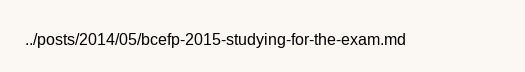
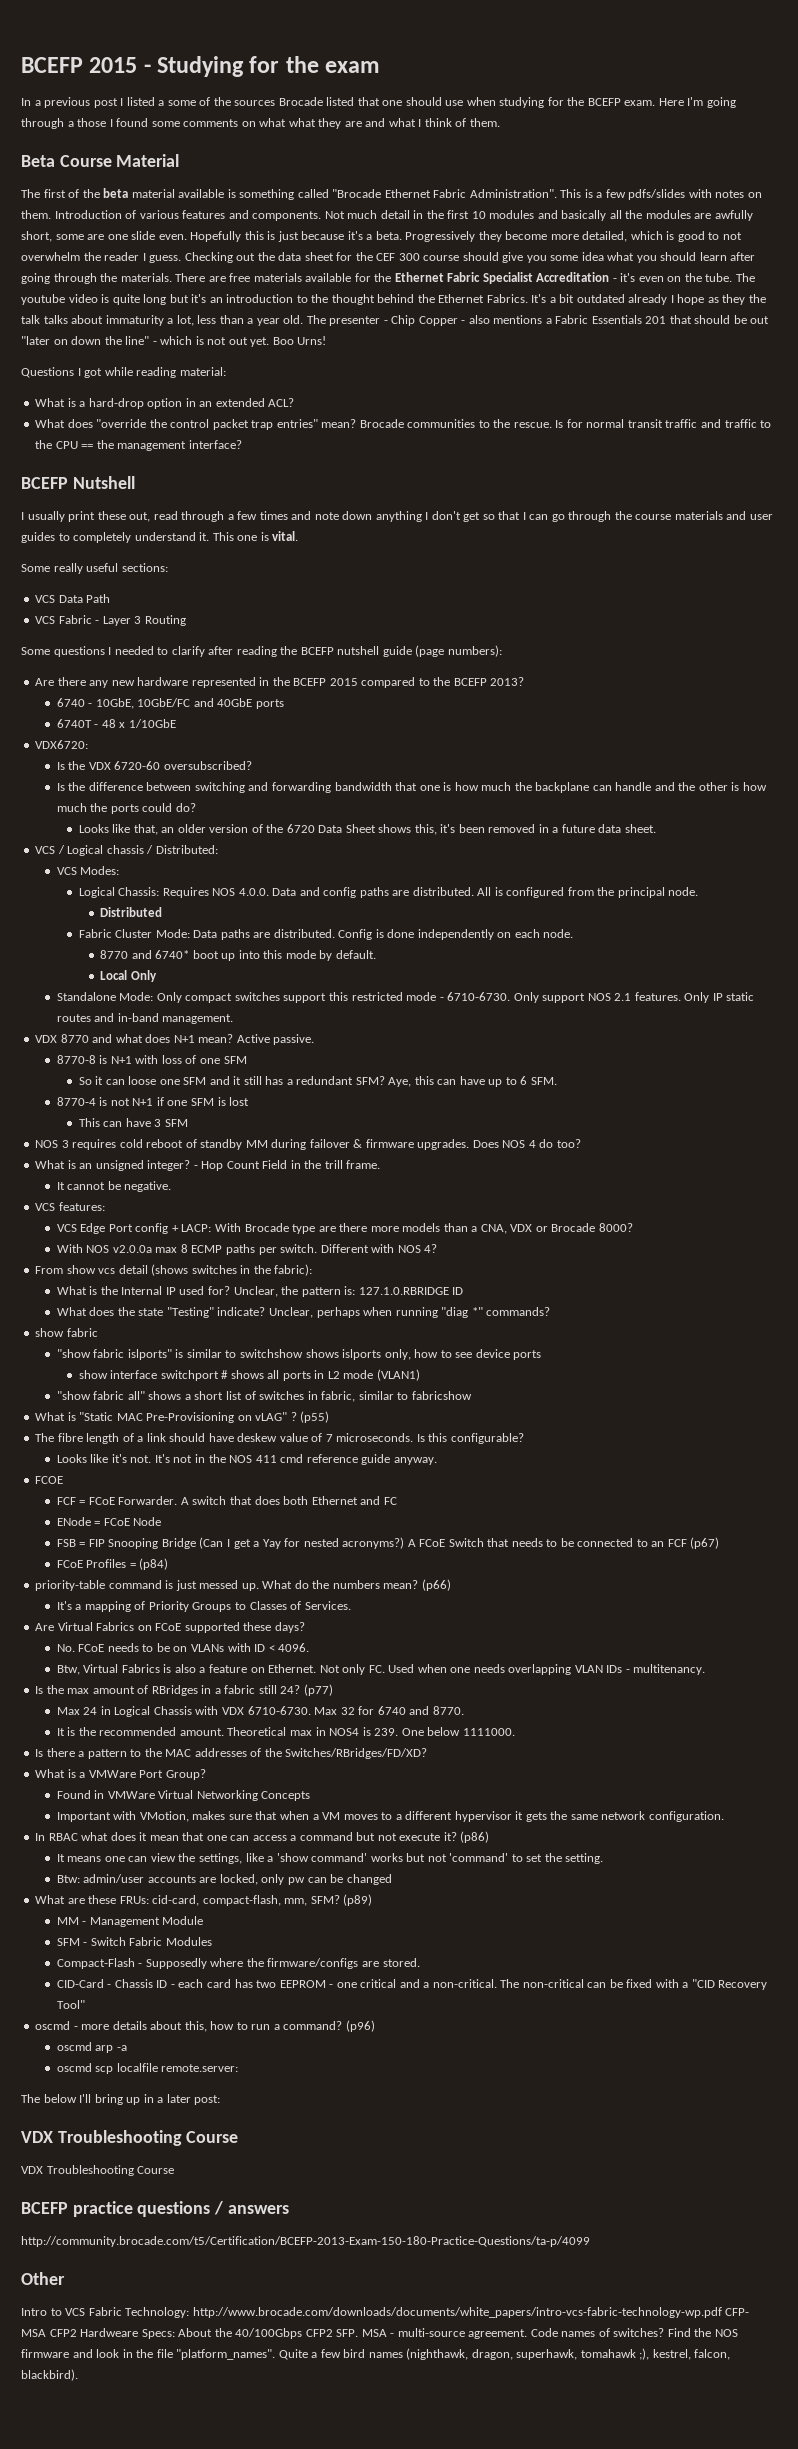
[25,33,406,48] ../posts/2014/05/bcefp-2015-studying-for-the-exam.md -> [21,56,381,77] [21,97,736,108] [21,118,500,129] [21,154,180,167] [21,188,762,200] [21,210,753,221] [21,231,742,242] [21,252,756,263] [21,272,755,284] [21,294,766,305] [21,315,770,326] [21,336,327,347] [21,367,226,378] [35,398,295,409] [35,419,772,430] [35,440,242,451] [21,476,135,489] [21,511,773,522] [21,531,299,543] [21,563,168,574] [35,594,111,603] [35,615,186,626] [21,645,502,657] [35,677,525,688] [56,698,285,709] [56,719,176,728] [35,740,89,749] [56,761,252,770] [56,782,767,793] [56,803,196,814] [78,824,656,835] [35,845,218,856] [56,866,120,875] [78,887,699,898] [100,907,163,917] [78,929,574,940] [100,950,376,961] [100,970,157,982] [56,992,755,1003] [56,1013,234,1024] [35,1034,315,1045] [56,1055,247,1064] [78,1076,557,1087] [56,1097,250,1106] [78,1118,188,1127] [35,1139,581,1150] [35,1160,381,1171] [56,1181,172,1192] [35,1202,105,1211] [56,1223,633,1234] [56,1244,438,1255] [35,1264,313,1276] [56,1286,464,1297] [56,1307,551,1318] [35,1328,98,1337] [56,1349,542,1360] [78,1369,420,1381] [56,1391,472,1402] [35,1411,330,1423] [35,1433,524,1444] [56,1454,437,1465] [35,1476,64,1484] [56,1496,397,1505] [56,1517,162,1526] [56,1537,720,1549] [56,1558,169,1570] [35,1579,451,1591] [56,1601,351,1612] [35,1622,305,1633] [56,1643,310,1652] [56,1664,706,1675] [35,1684,333,1696] [56,1706,464,1717] [56,1727,515,1736] [35,1748,428,1759] [35,1769,206,1780] [56,1790,311,1801] [56,1811,724,1822] [35,1831,490,1843] [56,1853,604,1864] [56,1874,392,1885] [35,1894,373,1906] [56,1916,204,1927] [56,1937,212,1946] [56,1958,420,1969] [56,1979,768,1990] [56,2000,85,2009] [35,2020,375,2032] [56,2042,127,2053] [56,2063,239,2074] [21,2094,221,2105] [21,2130,239,2146] [21,2165,175,2176] [21,2201,289,2217] [21,2236,590,2247] [21,2272,65,2285] [21,2307,750,2318] [21,2328,738,2339] [21,2348,731,2360] [21,2369,78,2381] BCEFP 2015 - Studying for the exam // In a previous post I listed a some of the sources Brocade listed that one should use when studying for the BCEFP exam. Here I'm going through a those I found some comments on what what they are and what I think of them. // Beta Course Material // The first of the beta material available is something called "Brocade Ethernet Fabric Administration". This is a few pdfs/slides with notes on them. Introduction of various features and components. Not much detail in the first 10 modules and basically all the modules are awfully short, some are one slide even. Hopefully this is just because it's a beta. Progressively they become more detailed, which is good to not overwhelm the reader I guess. Checking out the data sheet for the CEF 300 course should give you some idea what you should learn after going through the materials. There are free materials available for the Ethernet Fabric Specialist Accreditation - it's even on the tube. The youtube video is quite long but it's an introduction to the thought behind the Ethernet Fabrics. It's a bit outdated already I hope as they the talk talks about immaturity a lot, less than a year old. The presenter - Chip Copper - also mentions a Fabric Essentials 201 that should be out "later on down the line" - which is not out yet. Boo Urns! // Questions I got while reading material: // What is a hard-drop option in an extended ACL? // What does "override the control packet trap entries" mean? Brocade communities to the rescue. Is for normal transit traffic and traffic to the CPU == the management interface? // BCEFP Nutshell // I usually print these out, read through a few times and note down anything I don't get so that I can go through the course materials and user guides to completely understand it. This one is vital. // Some really useful sections: // VCS Data Path // VCS Fabric - Layer 3 Routing // Some questions I needed to clarify after reading the BCEFP nutshell guide (page numbers): // Are there any new hardware represented in the BCEFP 2015 compared to the BCEFP 2013? // 6740 - 10GbE, 10GbE/FC and 40GbE ports // 6740T - 48 x 1/10GbE // VDX6720: // Is the VDX 6720-60 oversubscribed? // Is the difference between switching and forwarding bandwidth that one is how much the backplane can handle and the other is how much the ports could do? // Looks like that, an older version of the 6720 Data Sheet shows this, it's been removed in a future data sheet. // VCS / Logical chassis / Distributed: // VCS Modes: // Logical Chassis: Requires NOS 4.0.0. Data and config paths are distributed. All is configured from the principal node. // Distributed // Fabric Cluster Mode: Data paths are distributed. Config is done independently on each node. // 8770 and 6740* boot up into this mode by default. // Local Only // Standalone Mode: Only compact switches support this restricted mode - 6710-6730. Only support NOS 2.1 features. Only IP static routes and in-band management. // VDX 8770 and what does N+1 mean? Active passive. // 8770-8 is N+1 with loss of one SFM // So it can loose one SFM and it still has a redundant SFM? Aye, this can have up to 6 SFM. // 8770-4 is not N+1 if one SFM is lost // This can have 3 SFM // NOS 3 requires cold reboot of standby MM during failover & firmware upgrades. Does NOS 4 do too? // What is an unsigned integer? - Hop Count Field in the trill frame. // It cannot be negative. // VCS features: // VCS Edge Port config + LACP: With Brocade type are there more models than a CNA, VDX or Brocade 8000? // With NOS v2.0.0a max 8 ECMP paths per switch. Different with NOS 4? // From show vcs detail (shows switches in the fabric): // What is the Internal IP used for? Unclear, the pattern is: 127.1.0.RBRIDGE ID // What does the state "Testing" indicate? Unclear, perhaps when running "diag *" commands? // show fabric // "show fabric islports" is similar to switchshow shows islports only, how to see device ports // show interface switchport # shows all ports in L2 mode (VLAN1) // "show fabric all" shows a short list of switches in fabric, similar to fabricshow // What is "Static MAC Pre-Provisioning on vLAG" ? (p55) // The fibre length of a link should have deskew value of 7 microseconds. Is this configurable? // Looks like it's not. It's not in the NOS 411 cmd reference guide anyway. // FCOE // FCF = FCoE Forwarder. A switch that does both Ethernet and FC // ENode = FCoE Node // FSB = FIP Snooping Bridge (Can I get a Yay for nested acronyms?) A FCoE Switch that needs to be connected to an FCF (p67) // FCoE Profiles = (p84) // priority-table command is just messed up. What do the numbers mean? (p66) // It's a mapping of Priority Groups to Classes of Services. // Are Virtual Fabrics on FCoE supported these days? // No. FCoE needs to be on VLANs with ID < 4096. // Btw, Virtual Fabrics is also a feature on Ethernet. Not only FC. Used when one needs overlapping VLAN IDs - multitenancy. // Is the max amount of RBridges in a fabric still 24? (p77) // Max 24 in Logical Chassis with VDX 6710-6730. Max 32 for 6740 and 8770. // It is the recommended amount. Theoretical max in NOS4 is 239. One below 1111000. // Is there a pattern to the MAC addresses of the Switches/RBridges/FD/XD? // What is a VMWare Port Group? // Found in VMWare Virtual Networking Concepts // Important with VMotion, makes sure that when a VM moves to a different hypervisor it gets the same network configuration. // In RBAC what does it mean that one can access a command but not execute it? (p86) // It means one can view the settings, like a 'show command' works but not 'command' to set the setting. // Btw: admin/user accounts are locked, only pw can be changed // What are these FRUs: cid-card, compact-flash, mm, SFM? (p89) // MM - Management Module // SFM - Switch Fabric Modules // Compact-Flash - Supposedly where the firmware/configs are stored. // CID-Card - Chassis ID - each card has two EEPROM - one critical and a non-critical. The non-critical can be fixed with a "CID Recovery Tool" // oscmd - more details about this, how to run a command? (p96) // oscmd arp -a // oscmd scp localfile remote.server: // The below I'll bring up in a later post: // VDX Troubleshooting Course // VDX Troubleshooting Course // BCEFP practice questions / answers // http://community.brocade.com/t5/Certification/BCEFP-2013-Exam-150-180-Practice-Questions/ta-p/4099 // Other // Intro to VCS Fabric Technology: http://www.brocade.com/downloads/documents/white_papers/intro-vcs-fabric-technology-wp.pdf CFP- MSA CFP2 Hardweare Specs: About the 40/100Gbps CFP2 SFP. MSA - multi-source agreement. Code names of switches? Find the NOS firmware and look in the file "platform_names". Quite a few bird names (nighthawk, dragon, superhawk, tomahawk ;), kestrel, falcon, blackbird).

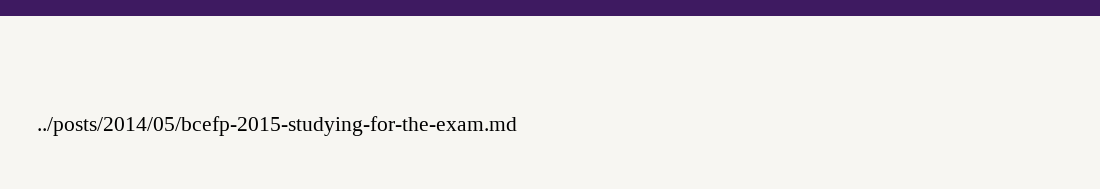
[21,56,381,77] [21,97,736,108] [21,118,500,129] [21,154,180,167] [21,188,762,200] [21,210,753,221] [21,231,742,242] [21,252,756,263] [21,272,755,284] [21,294,766,305] [21,315,770,326] [21,336,327,347] [21,367,226,378] [35,398,295,409] [35,419,772,430] [35,440,242,451] [21,476,135,489] [21,511,773,522] [21,531,299,543] [21,563,168,574] [35,594,111,603] [35,615,186,626] [21,645,502,657] [35,677,525,688] [56,698,285,709] [56,719,176,728] [35,740,89,749] [56,761,252,770] [56,782,767,793] [56,803,196,814] [78,824,656,835] [35,845,218,856] [56,866,120,875] [78,887,699,898] [100,907,163,917] [78,929,574,940] [100,950,376,961] [100,970,157,982] [56,992,755,1003] [56,1013,234,1024] [35,1034,315,1045] [56,1055,247,1064] [78,1076,557,1087] [56,1097,250,1106] [78,1118,188,1127] [35,1139,581,1150] [35,1160,381,1171] [56,1181,172,1192] [35,1202,105,1211] [56,1223,633,1234] [56,1244,438,1255] [35,1264,313,1276] [56,1286,464,1297] [56,1307,551,1318] [35,1328,98,1337] [56,1349,542,1360] [78,1369,420,1381] [56,1391,472,1402] [35,1411,330,1423] [35,1433,524,1444] [56,1454,437,1465] [35,1476,64,1484] [56,1496,397,1505] [56,1517,162,1526] [56,1537,720,1549] [56,1558,169,1570] [35,1579,451,1591] [56,1601,351,1612] [35,1622,305,1633] [56,1643,310,1652] [56,1664,706,1675] [35,1684,333,1696] [56,1706,464,1717] [56,1727,515,1736] [35,1748,428,1759] [35,1769,206,1780] [56,1790,311,1801] [56,1811,724,1822] [35,1831,490,1843] [56,1853,604,1864] [56,1874,392,1885] [35,1894,373,1906] [56,1916,204,1927] [56,1937,212,1946] [56,1958,420,1969] [56,1979,768,1990] [56,2000,85,2009] [35,2020,375,2032] [56,2042,127,2053] [56,2063,239,2074] [21,2094,221,2105] [21,2130,239,2146] [21,2165,175,2176] [21,2201,289,2217] [21,2236,590,2247] [21,2272,65,2285] [21,2307,750,2318] [21,2328,738,2339] [21,2348,731,2360] [21,2369,78,2381] BCEFP 2015 - Studying for the exam // In a previous post I listed a some of the sources Brocade listed that one should use when studying for the BCEFP exam. Here I'm going through a those I found some comments on what what they are and what I think of them. // Beta Course Material // The first of the beta material available is something called "Brocade Ethernet Fabric Administration". This is a few pdfs/slides with notes on them. Introduction of various features and components. Not much detail in the first 10 modules and basically all the modules are awfully short, some are one slide even. Hopefully this is just because it's a beta. Progressively they become more detailed, which is good to not overwhelm the reader I guess. Checking out the data sheet for the CEF 300 course should give you some idea what you should learn after going through the materials. There are free materials available for the Ethernet Fabric Specialist Accreditation - it's even on the tube. The youtube video is quite long but it's an introduction to the thought behind the Ethernet Fabrics. It's a bit outdated already I hope as they the talk talks about immaturity a lot, less than a year old. The presenter - Chip Copper - also mentions a Fabric Essentials 201 that should be out "later on down the line" - which is not out yet. Boo Urns! // Questions I got while reading material: // What is a hard-drop option in an extended ACL? // What does "override the control packet trap entries" mean? Brocade communities to the rescue. Is for normal transit traffic and traffic to the CPU == the management interface? // BCEFP Nutshell // I usually print these out, read through a few times and note down anything I don't get so that I can go through the course materials and user guides to completely understand it. This one is vital. // Some really useful sections: // VCS Data Path // VCS Fabric - Layer 3 Routing // Some questions I needed to clarify after reading the BCEFP nutshell guide (page numbers): // Are there any new hardware represented in the BCEFP 2015 compared to the BCEFP 2013? // 6740 - 10GbE, 10GbE/FC and 40GbE ports // 6740T - 48 x 1/10GbE // VDX6720: // Is the VDX 6720-60 oversubscribed? // Is the difference between switching and forwarding bandwidth that one is how much the backplane can handle and the other is how much the ports could do? // Looks like that, an older version of the 6720 Data Sheet shows this, it's been removed in a future data sheet. // VCS / Logical chassis / Distributed: // VCS Modes: // Logical Chassis: Requires NOS 4.0.0. Data and config paths are distributed. All is configured from the principal node. // Distributed // Fabric Cluster Mode: Data paths are distributed. Config is done independently on each node. // 8770 and 6740* boot up into this mode by default. // Local Only // Standalone Mode: Only compact switches support this restricted mode - 6710-6730. Only support NOS 2.1 features. Only IP static routes and in-band management. // VDX 8770 and what does N+1 mean? Active passive. // 8770-8 is N+1 with loss of one SFM // So it can loose one SFM and it still has a redundant SFM? Aye, this can have up to 6 SFM. // 8770-4 is not N+1 if one SFM is lost // This can have 3 SFM // NOS 3 requires cold reboot of standby MM during failover & firmware upgrades. Does NOS 4 do too? // What is an unsigned integer? - Hop Count Field in the trill frame. // It cannot be negative. // VCS features: // VCS Edge Port config + LACP: With Brocade type are there more models than a CNA, VDX or Brocade 8000? // With NOS v2.0.0a max 8 ECMP paths per switch. Different with NOS 4? // From show vcs detail (shows switches in the fabric): // What is the Internal IP used for? Unclear, the pattern is: 127.1.0.RBRIDGE ID // What does the state "Testing" indicate? Unclear, perhaps when running "diag *" commands? // show fabric // "show fabric islports" is similar to switchshow shows islports only, how to see device ports // show interface switchport # shows all ports in L2 mode (VLAN1) // "show fabric all" shows a short list of switches in fabric, similar to fabricshow // What is "Static MAC Pre-Provisioning on vLAG" ? (p55) // The fibre length of a link should have deskew value of 7 microseconds. Is this configurable? // Looks like it's not. It's not in the NOS 411 cmd reference guide anyway. // FCOE // FCF = FCoE Forwarder. A switch that does both Ethernet and FC // ENode = FCoE Node // FSB = FIP Snooping Bridge (Can I get a Yay for nested acronyms?) A FCoE Switch that needs to be connected to an FCF (p67) // FCoE Profiles = (p84) // priority-table command is just messed up. What do the numbers mean? (p66) // It's a mapping of Priority Groups to Classes of Services. // Are Virtual Fabrics on FCoE supported these days? // No. FCoE needs to be on VLANs with ID < 4096. // Btw, Virtual Fabrics is also a feature on Ethernet. Not only FC. Used when one needs overlapping VLAN IDs - multitenancy. // Is the max amount of RBridges in a fabric still 24? (p77) // Max 24 in Logical Chassis with VDX 6710-6730. Max 32 for 6740 and 8770. // It is the recommended amount. Theoretical max in NOS4 is 239. One below 1111000. // Is there a pattern to the MAC addresses of the Switches/RBridges/FD/XD? // What is a VMWare Port Group? // Found in VMWare Virtual Networking Concepts // Important with VMotion, makes sure that when a VM moves to a different hypervisor it gets the same network configuration. // In RBAC what does it mean that one can access a command but not execute it? (p86) // It means one can view the settings, like a 'show command' works but not 'command' to set the setting. // Btw: admin/user accounts are locked, only pw can be changed // What are these FRUs: cid-card, compact-flash, mm, SFM? (p89) // MM - Management Module // SFM - Switch Fabric Modules // Compact-Flash - Supposedly where the firmware/configs are stored. // CID-Card - Chassis ID - each card has two EEPROM - one critical and a non-critical. The non-critical can be fixed with a "CID Recovery Tool" // oscmd - more details about this, how to run a command? (p96) // oscmd arp -a // oscmd scp localfile remote.server: // The below I'll bring up in a later post: // VDX Troubleshooting Course // VDX Troubleshooting Course // BCEFP practice questions / answers // http://community.brocade.com/t5/Certification/BCEFP-2013-Exam-150-180-Practice-Questions/ta-p/4099 // Other // Intro to VCS Fabric Technology: http://www.brocade.com/downloads/documents/white_papers/intro-vcs-fabric-technology-wp.pdf CFP- MSA CFP2 Hardweare Specs: About the 40/100Gbps CFP2 SFP. MSA - multi-source agreement. Code names of switches? Find the NOS firmware and look in the file "platform_names". Quite a few bird names (nighthawk, dragon, superhawk, tomahawk ;), kestrel, falcon, blackbird). -> [37,116,517,136] ../posts/2014/05/bcefp-2015-studying-for-the-exam.md

